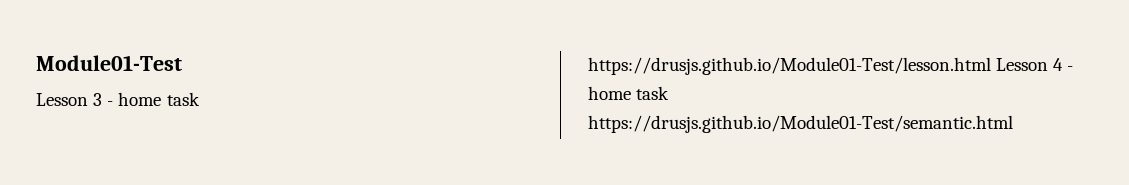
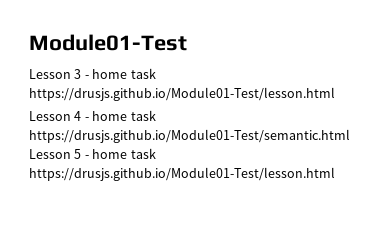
(991, 66) none -> (335, 94) //
(1013, 124) none -> [29,148,156,159] [29,167,335,181] Lesson 5 - home task https://drusjs.github.io/Module01-Test/lesson.html

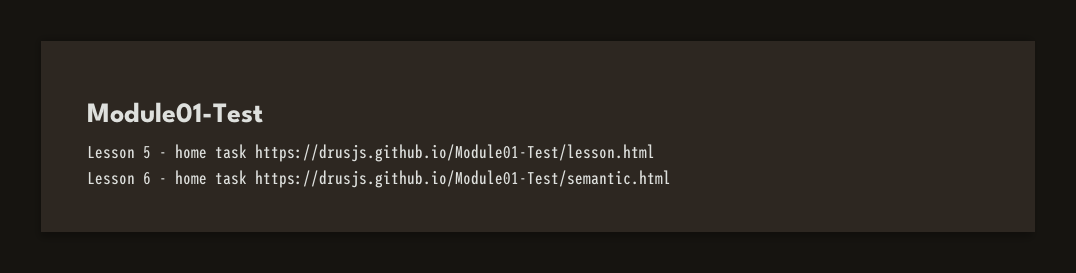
[74,69,82,79] 3 -> [143,146,151,159] 5
[74,111,82,121] 4 -> [143,172,151,185] 6
[29,148,156,159] [29,167,335,181] Lesson 5 - home task https://drusjs.github.io/Module01-Test/lesson.html -> (671, 179) none

